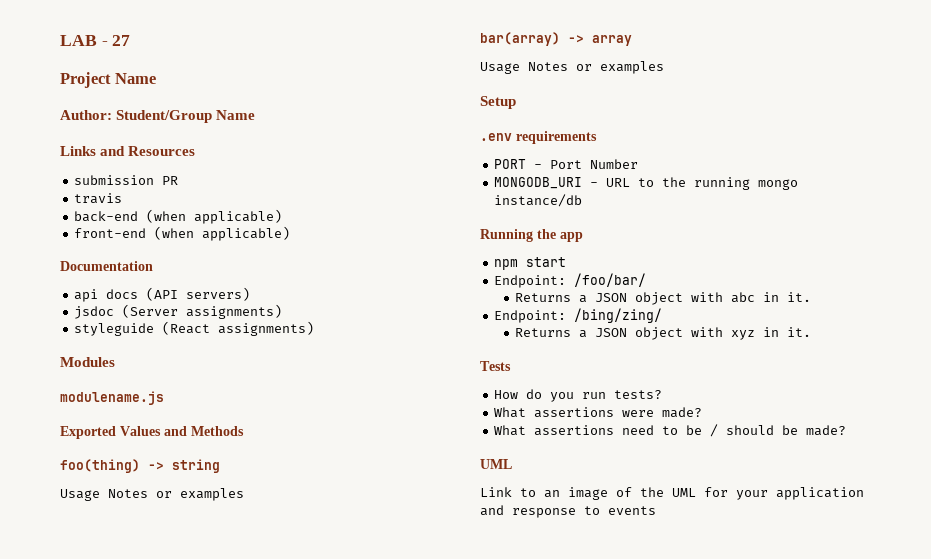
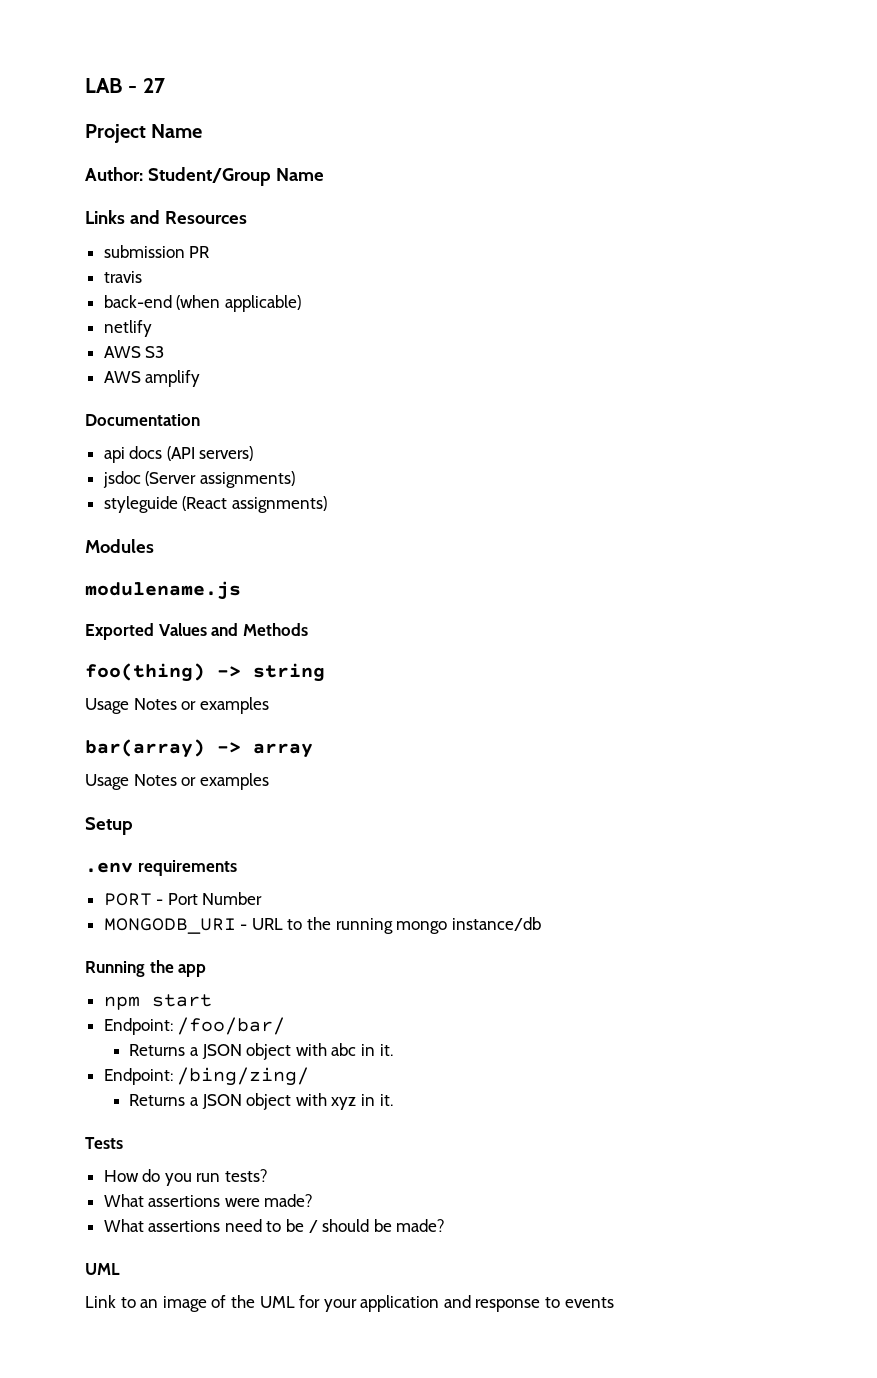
[74,226,291,241] front-end (when applicable) -> [103,320,152,337] [103,346,165,358] [103,370,201,387] netlify // AWS S3 // AWS amplify

